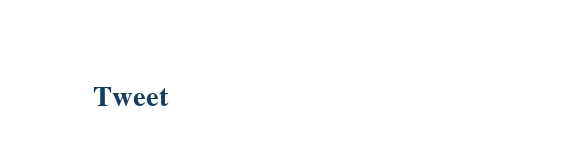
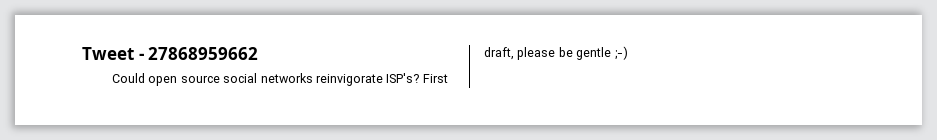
(169, 96) none -> [138,47,259,60] [112,73,448,86] [484,46,628,60] - 27868959662 // Could open source social networks reinvigorate ISP's? First draft, please be gentle ;-)

